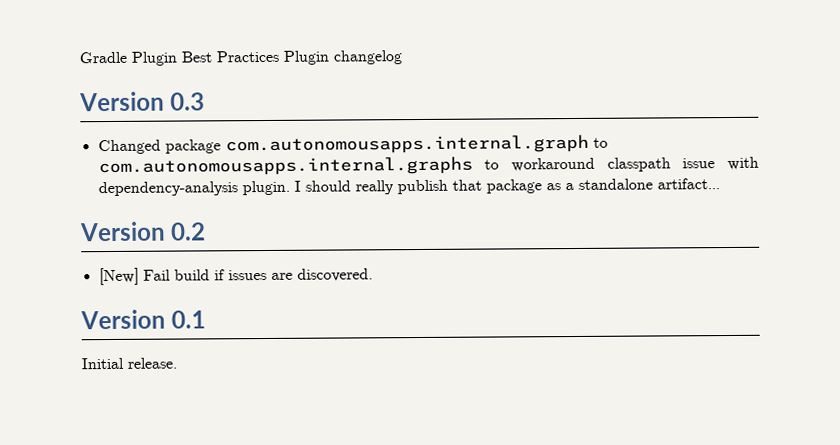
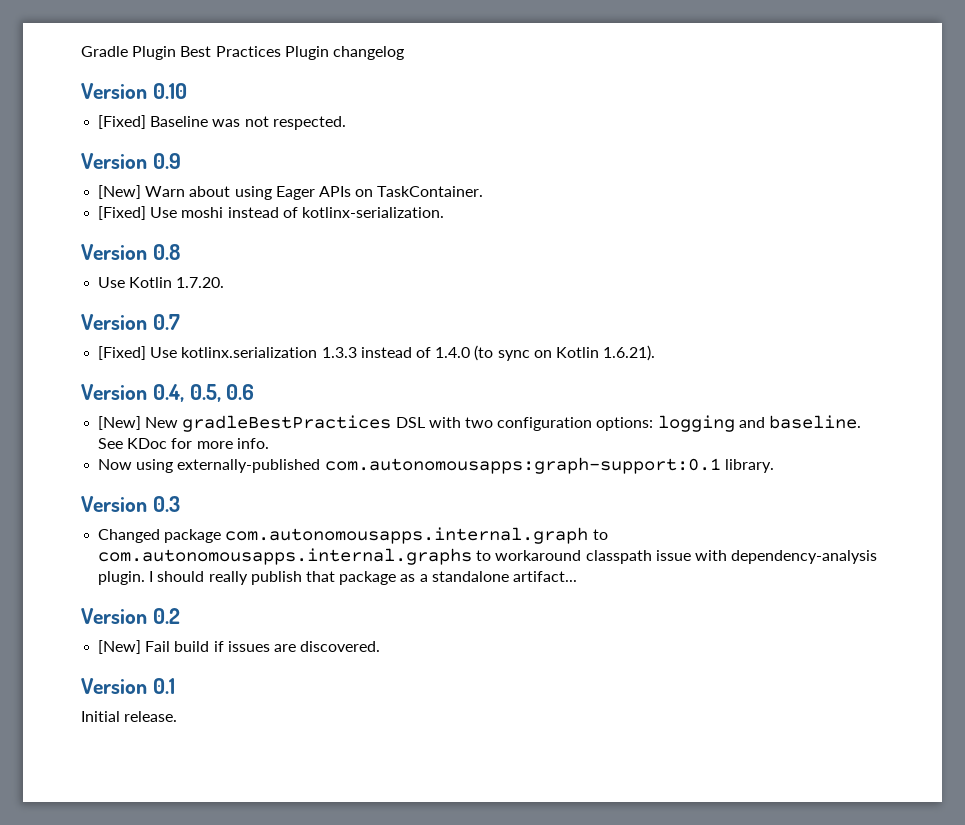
(402, 57) none -> [81,83,187,99] [98,115,346,130] [81,153,181,169] [98,185,484,200] [98,206,444,220] [81,244,180,260] [98,277,225,288] [81,314,180,330] [98,345,656,361] [81,384,255,402] [98,415,861,432] [98,438,269,449] [98,457,774,474] // Version 0.10 // [Fixed] Baseline was not respected. // Version 0.9 // [New] Warn about using Eager APIs on TaskContainer. // [Fixed] Use moshi instead of kotlinx-serialization. // Version 0.8 // Use Kotlin 1.7.20. // Version 0.7 // [Fixed] Use kotlinx.serialization 1.3.3 instead of 1.4.0 (to sync on Kotlin 1.6.21). // Version 0.4, 0.5, 0.6 // [New] New gradleBestPractices DSL with two configuration options: logging and baseline. See KDoc for more info. // Now using externally-published com.autonomousapps:graph-support:0.1 library.

